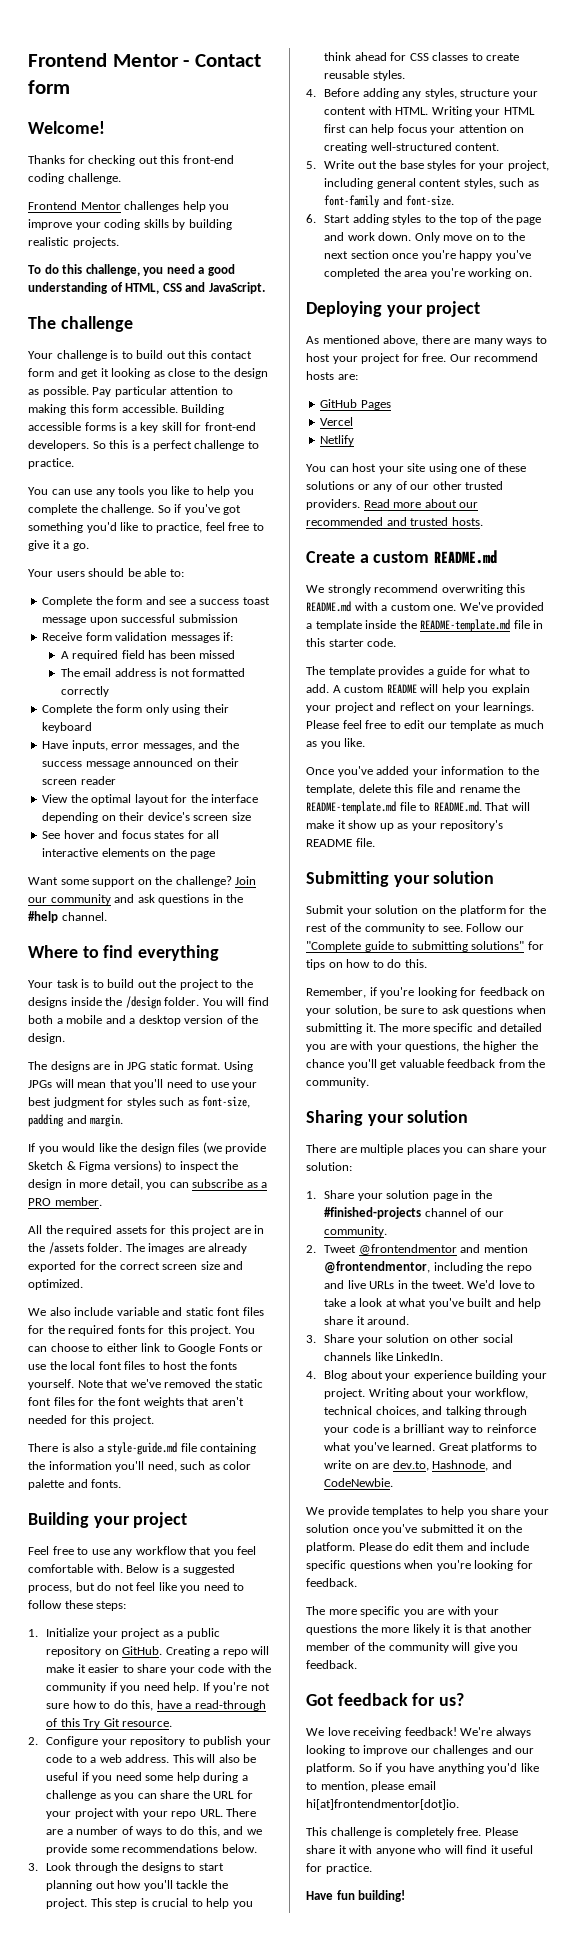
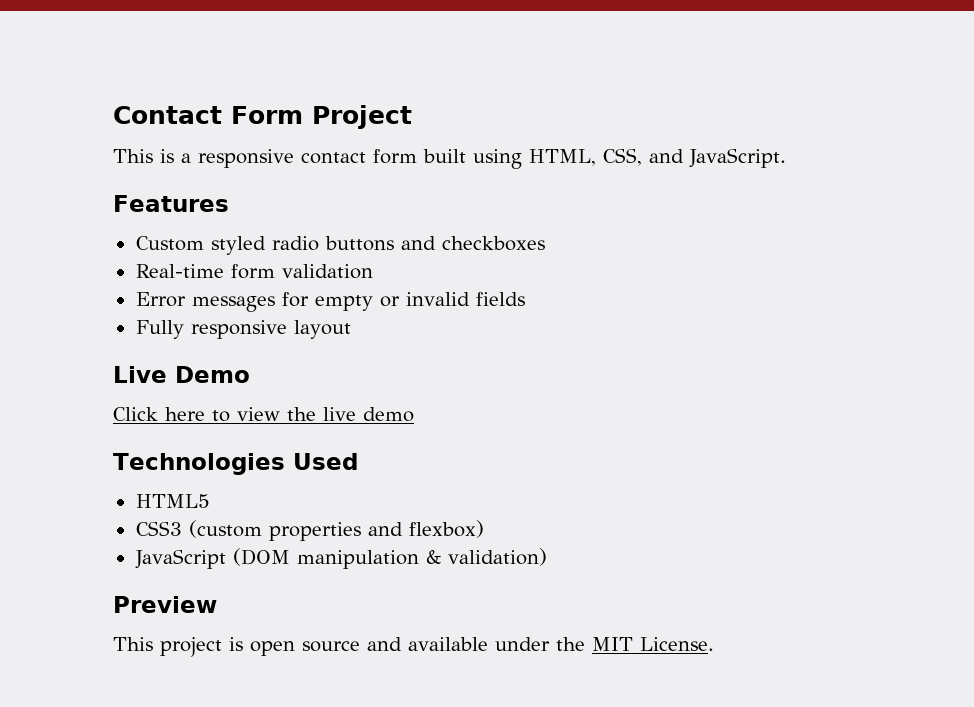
[28,53,261,67] [28,80,70,94] [28,121,105,134] [28,155,234,166] [28,173,121,184] [28,201,230,212] [28,219,232,230] [28,237,119,248] [28,264,235,276] [28,282,265,294] [28,316,133,332] [28,350,252,361] [28,368,268,379] [28,386,233,397] [28,404,225,415] [28,422,256,433] [28,440,259,451] [28,458,74,469] [28,486,254,497] [28,504,242,515] [28,522,264,533] [28,540,89,551] [28,568,184,577] [42,596,270,607] [42,614,238,625] [42,632,234,643] [60,650,236,661] [60,668,246,677] [60,686,109,697] [42,704,229,715] [42,722,93,733] [42,740,239,751] [42,758,240,769] [42,776,116,785] [42,794,259,805] [42,812,251,823] [42,830,220,839] [42,848,216,859] [28,876,257,887] [28,894,244,905] [28,911,107,923] [28,945,220,961] [28,979,253,990] [28,996,269,1009] [28,1015,259,1026] [28,1033,65,1044] [28,1061,253,1072] [28,1079,258,1090] [28,1096,251,1108] [28,1114,124,1127] [28,1142,267,1154] [28,1160,239,1172] [28,1179,268,1190] [28,1197,102,1206] [28,1225,265,1236] [28,1242,248,1254] [28,1261,244,1272] [28,1279,83,1290] [28,1307,264,1316] [28,1325,255,1336] [28,1343,264,1354] [28,1361,238,1370] [28,1379,264,1390] [28,1397,244,1408] [28,1415,154,1426] [28,1442,257,1455] [28,1461,252,1472] [28,1479,122,1490] [28,1512,188,1528] [28,1546,257,1557] [28,1564,235,1575] [28,1582,245,1593] [28,1600,127,1611] [28,1628,220,1639] [46,1646,270,1657] [46,1664,272,1675] [46,1682,270,1693] [46,1700,266,1711] [46,1718,173,1729] [28,1736,271,1747] [46,1754,257,1763] [46,1772,248,1783] [46,1790,253,1801] [46,1808,257,1819] [46,1826,262,1837] [46,1844,257,1855] [28,1862,224,1873] [46,1880,228,1891] [46,1898,253,1909] [324,52,520,61] [324,70,405,81] [306,88,538,99] [324,106,535,117] [324,124,525,135] [324,142,500,153] [306,160,549,171] [324,178,539,189] [324,195,455,208] [306,214,542,225] [324,232,525,243] [324,250,531,261] [324,268,532,279] [306,301,481,317] [306,335,547,346] [306,353,539,364] [306,371,358,380] [320,399,391,410] [320,417,354,426] [320,435,355,446] [306,463,527,474] [306,481,504,492] [306,499,479,510] [306,517,483,526] [306,550,498,564] [306,584,526,595] [306,601,545,613] [306,619,544,632] [306,638,397,647] [306,666,530,677] [306,684,530,695] [306,702,535,713] [306,720,545,731] [306,738,366,749] [306,766,540,777] [306,784,521,795] [306,801,530,814] [306,820,504,831] [306,838,375,847] [306,871,495,887] [306,905,546,916] [306,923,524,934] [306,941,544,952] [306,959,427,970] [306,987,546,998] [306,1005,546,1016] [306,1023,543,1034] [306,1041,538,1052] [306,1059,546,1070] [306,1077,369,1088] [306,1110,469,1126] [306,1144,547,1155] [306,1162,352,1171] [306,1190,492,1201] [324,1207,504,1219] [324,1226,388,1237] [306,1244,528,1255] [324,1261,532,1274] [324,1280,536,1289] [324,1298,542,1309] [324,1316,410,1325] [306,1334,513,1345] [324,1352,444,1361] [306,1370,547,1381] [324,1388,529,1399] [324,1406,528,1417] [324,1424,536,1435] [324,1442,537,1453] [324,1460,512,1471] [324,1478,394,1487] [306,1506,549,1517] [306,1524,523,1535] [306,1542,530,1553] [306,1560,533,1571] [306,1578,357,1587] [306,1606,500,1617] [306,1624,532,1635] [306,1642,519,1653] [306,1660,357,1669] [306,1693,465,1706] [306,1727,531,1738] [306,1745,535,1756] [306,1763,539,1774] [306,1781,436,1792] [306,1799,459,1810] [306,1827,518,1838] [306,1845,534,1856] [306,1863,372,1874] [306,1890,406,1902] Frontend Mentor - Contact form // Welcome! // Thanks for checking out this front-end coding challenge. // Frontend Mentor challenges help you improve your coding skills by building realistic projects. // To do this challenge, you need a good understanding of HTML, CSS and JavaScript. // The challenge // Your challenge is to build out this contact form and get it looking as close to the design as possible. Pay particular attention to making this form accessible. Building accessible forms is a key skill for front-end developers. So this is a perfect challenge to practice. // You can use any tools you like to help you complete the challenge. So if you've got something you'd like to practice, feel free to give it a go. // Your users should be able to: // Complete the form and see a success toast message upon successful submission // Receive form validation messages if: // A required field has been missed // The email address is not formatted correctly // Complete the form only using their keyboard // Have inputs, error messages, and the success message announced on their screen reader // View the optimal layout for the interface depending on their device's screen size // See hover and focus states for all interactive elements on the page // Want some support on the challenge? Join our community and ask questions in the #help channel. // Where to find everything // Your task is to build out the project to the designs inside the /design folder. You will find both a mobile and a desktop version of the design. // The designs are in JPG static format. Using JPGs will mean that you'll need to use your best judgment for styles such as font-size, padding and margin. // If you would like the design files (we provide Sketch & Figma versions) to inspect the design in more detail, you can subscribe as a PRO member. // All the required assets for this project are in the /assets folder. The images are already exported for the correct screen size and optimized. // We also include variable and static font files for the required fonts for this project. You can choose to either link to Google Fonts or use the local font files to host the fonts yourself. Note that we've removed the static font files for the font weights that aren't needed for this project. // There is also a style-guide.md file containing the information you'll need, such as color palette and fonts. // Building your project // Feel free to use any workflow that you feel comfortable with. Below is a suggested process, but do not feel like you need to follow these steps: // 1. Initialize your project as a public repository on GitHub. Creating a repo will make it easier to share your code with the community if you need help. If you're not sure how to do this, have a read-through of this Try Git resource. // 2. Configure your repository to publish your code to a web address. This will also be useful if you need some help during a challenge as you can share the URL for your project with your repo URL. There are a number of ways to do this, and we provide some recommendations below. // 3. Look through the designs to start planning out how you'll tackle the project. This step is crucial to help you think ahead for CSS classes to create reusable styles. // 4. Before adding any styles, structure your content with HTML. Writing your HTML first can help focus your attention on creating well-structured content. // 5. Write out the base styles for your project, including general content styles, such as font-family and font-size. // 6. Start adding styles to the top of the page and work down. Only move on to the next section once you're happy you've completed the area you're working on. // Deploying your project // As mentioned above, there are many ways to host your project for free. Our recommend hosts are: // GitHub Pages // Vercel // Netlify // You can host your site using one of these solutions or any of our other trusted providers. Read more about our recommended and trusted hosts. // Create a custom README.md // We strongly recommend overwriting this README.md with a custom one. We've provided a template inside the README-template.md file in this starter code. // The template provides a guide for what to add. A custom README will help you explain your project and reflect on your learnings. Please feel free to edit our template as much as you like. // Once you've added your information to the template, delete this file and rename the README-template.md file to README.md. That will make it show up as your repository's README file. // Submitting your solution // Submit your solution on the platform for the rest of the community to see. Follow our "Complete guide to submitting solutions" for tips on how to do this. // Remember, if you're looking for feedback on your solution, be sure to ask questions when submitting it. The more specific and detailed you are with your questions, the higher the chance you'll get valuable feedback from the community. // Sharing your solution // There are multiple places you can share your solution: // 1. Share your solution page in the #finished-projects channel of our community. // 2. Tweet @frontendmentor and mention @frontendmentor, including the repo and live URLs in the tweet. We'd love to take a look at what you've built and help share it around. // 3. Share your solution on other social channels like LinkedIn. // 4. Blog about your experience building your project. Writing about your workflow, technical choices, and talking through your code is a brilliant way to reinforce what you've learned. Great platforms to write on are dev.to, Hashnode, and CodeNewbie. // We provide templates to help you share your solution once you've submitted it on the platform. Please do edit them and include specific questions when you're looking for feedback. // The more specific you are with your questions the more likely it is that another member of the community will give you feedback. // Got feedback for us? // We love receiving feedback! We're always looking to improve our challenges and our platform. So if you have anything you'd like to mention, please email hi[at]frontendmentor[dot]io. // This challenge is completely free. Please share it with anyone who will find it useful for practice. // Have fun building! -> [113,105,412,129] [113,148,786,169] [113,195,229,212] [135,236,545,255] [135,264,373,279] [135,292,525,312] [135,320,351,339] [113,366,250,383] [113,407,414,422] [113,453,358,475] [135,494,210,508] [135,520,484,541] [134,548,547,569] [113,596,217,613] [113,637,714,657] Contact Form Project // This is a responsive contact form built using HTML, CSS, and JavaScript. // Features // Custom styled radio buttons and checkboxes // Real-time form validation // Error messages for empty or invalid fields // Fully responsive layout // Live Demo // Click here to view the live demo // Technologies Used // HTML5 // CSS3 (custom properties and flexbox) // JavaScript (DOM manipulation & validation) // Preview // This project is open source and available under the MIT License.

